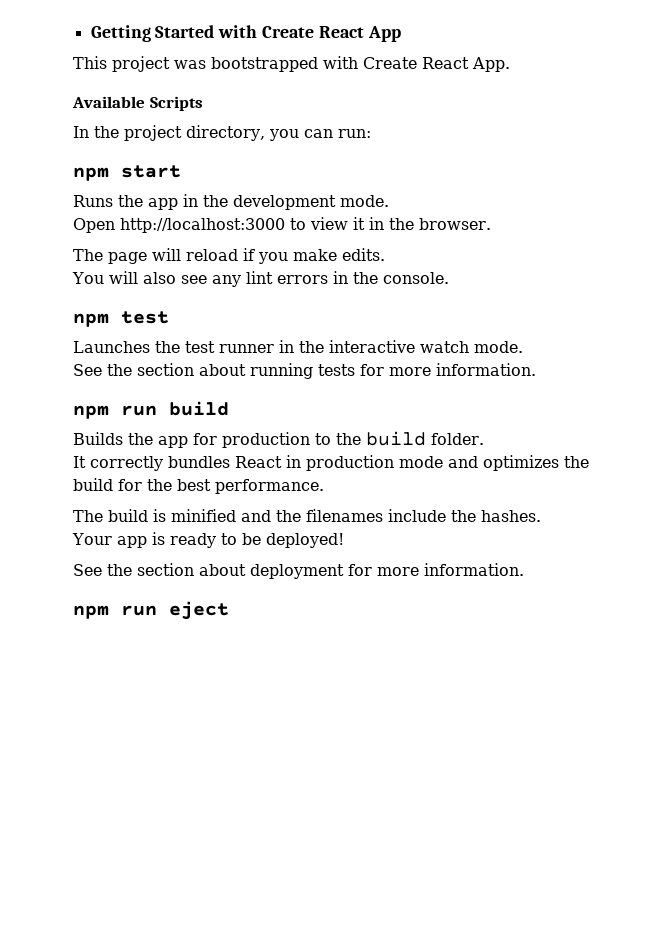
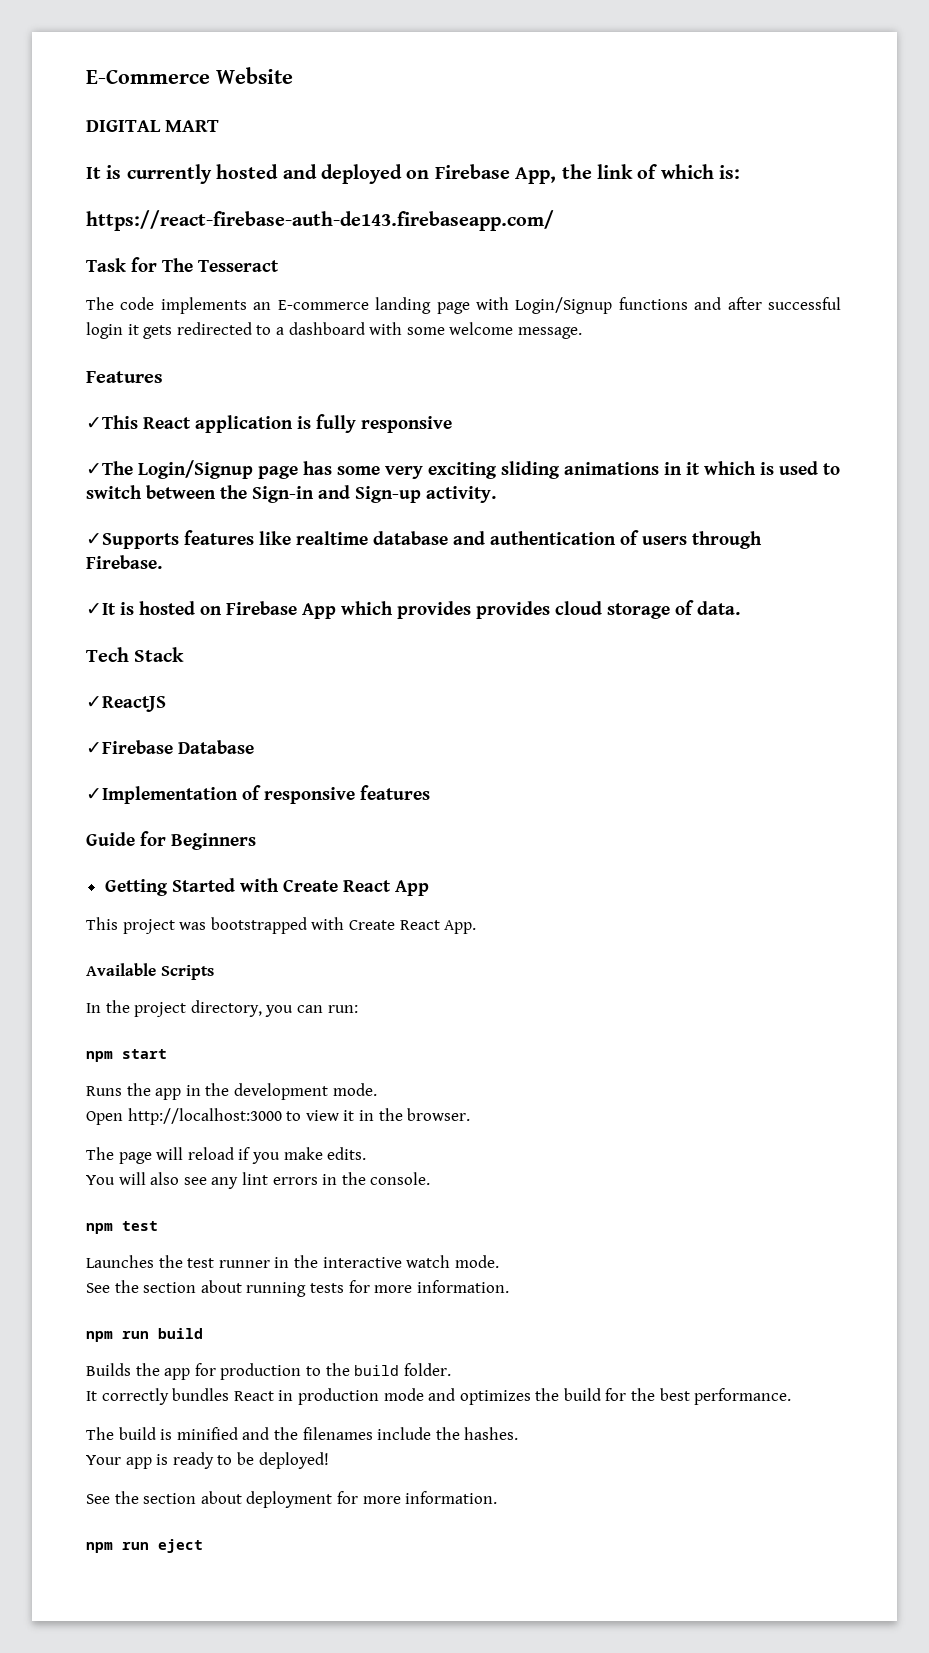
(90, 33) none -> [86,67,293,84] [86,120,220,132] [86,164,741,184] [86,210,554,231] [86,257,279,272] [86,297,841,314] [86,322,582,339] [86,371,163,383] [86,414,452,433] [86,460,840,479] [86,485,496,503] [86,530,762,549] [86,555,162,569] [86,600,740,619] [86,647,185,662] [86,696,166,712] [86,740,254,754] [86,785,430,804] [86,831,256,850] E-Commerce Website // DIGITAL MART // It is currently hosted and deployed on Firebase App, the link of which is: // https://react-firebase-auth-de143.firebaseapp.com/ // Task for The Tesseract // The code implements an E-commerce landing page with Login/Signup functions and after successful login it gets redirected to a dashboard with some welcome message. // Features // ✓This React application is fully responsive // ✓The Login/Signup page has some very exciting sliding animations in it which is used to switch between the Sign-in and Sign-up activity. // ✓Supports features like realtime database and authentication of users through Firebase. // ✓It is hosted on Firebase App which provides provides cloud storage of data. // Tech Stack // ✓ReactJS // ✓Firebase Database // ✓Implementation of responsive features // Guide for Beginners //

